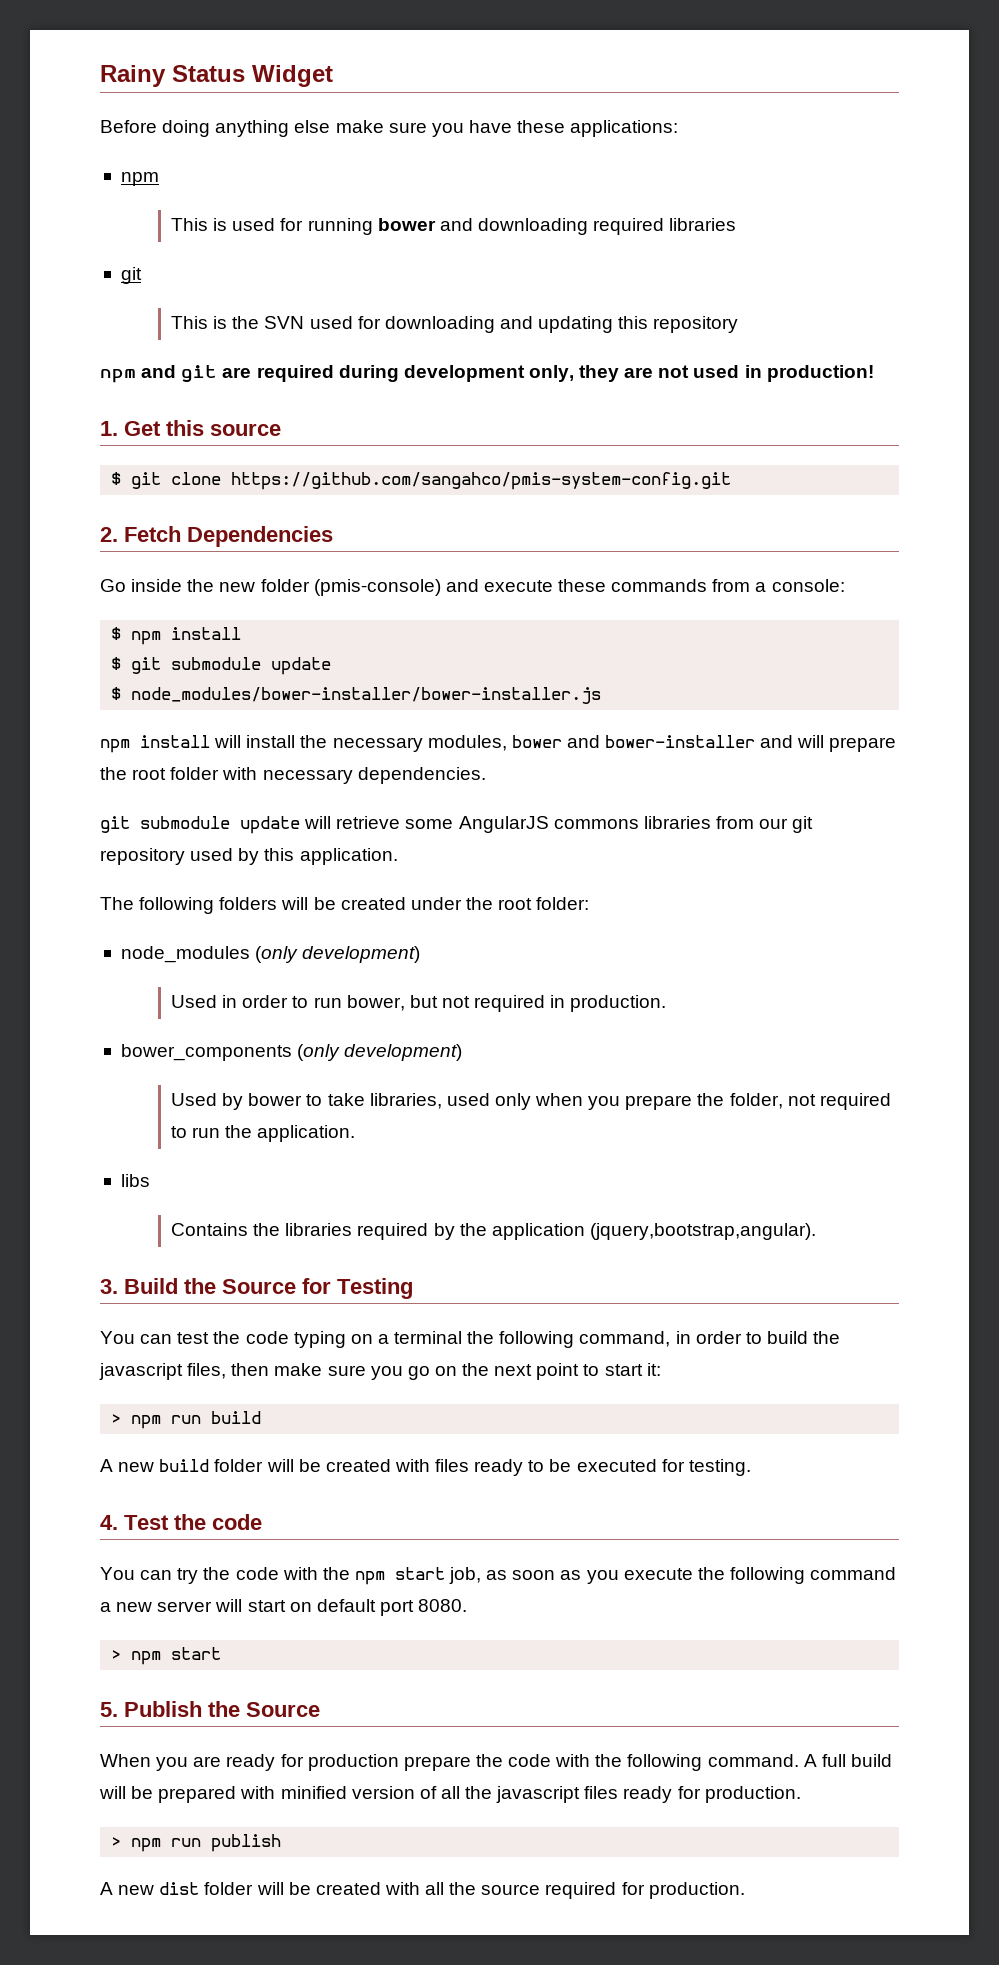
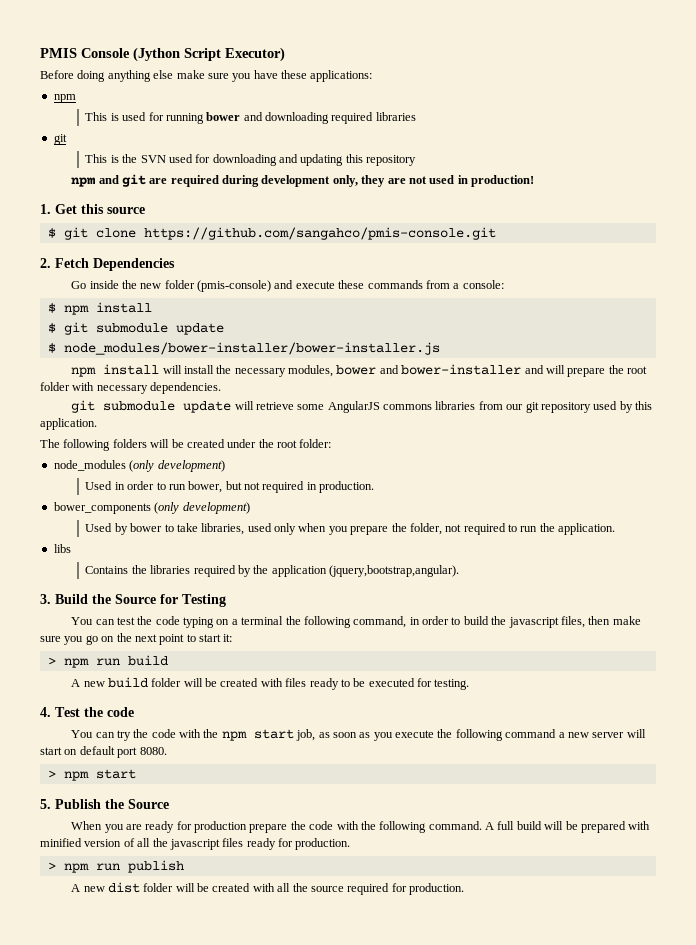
[100,65,333,87] Rainy Status Widget -> [40,47,285,62] PMIS Console (Jython Script Executor)
[231,472,732,490] https://github.com/sangahco/pmis-system-config.git -> [143,227,496,240] https://github.com/sangahco/pmis-console.git

